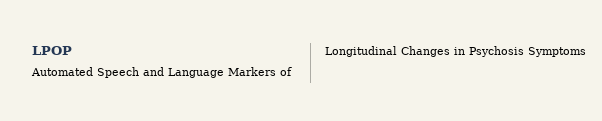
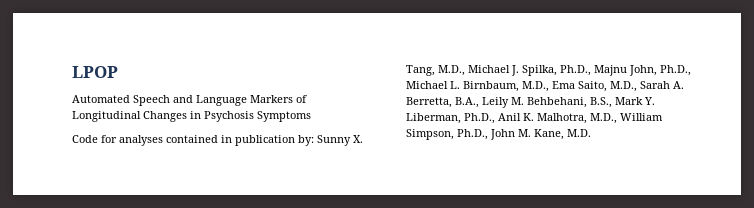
(586, 52) none -> [72,135,363,146] [406,65,691,76] [406,81,684,92] [406,97,655,108] [406,113,663,124] [406,129,591,140] // Code for analyses contained in publication by: Sunny X. Tang, M.D., Michael J. Spilka, Ph.D., Majnu John, Ph.D., Michael L. Birnbaum, M.D., Ema Saito, M.D., Sarah A. Berretta, B.A., Leily M. Behbehani, B.S., Mark Y. Liberman, Ph.D., Anil K. Malhotra, M.D., William Simpson, Ph.D., John M. Kane, M.D.

